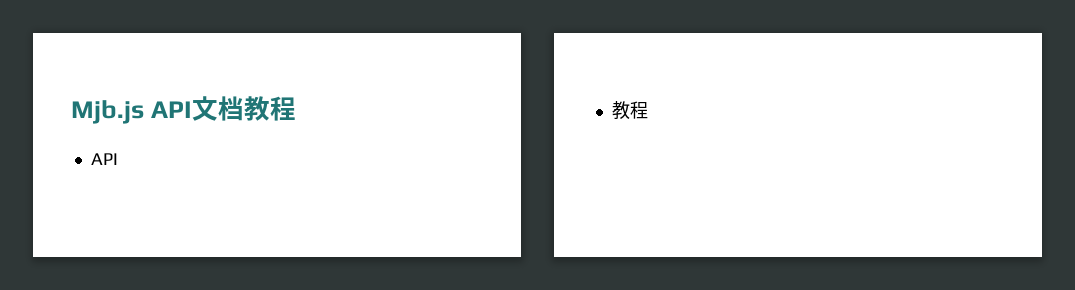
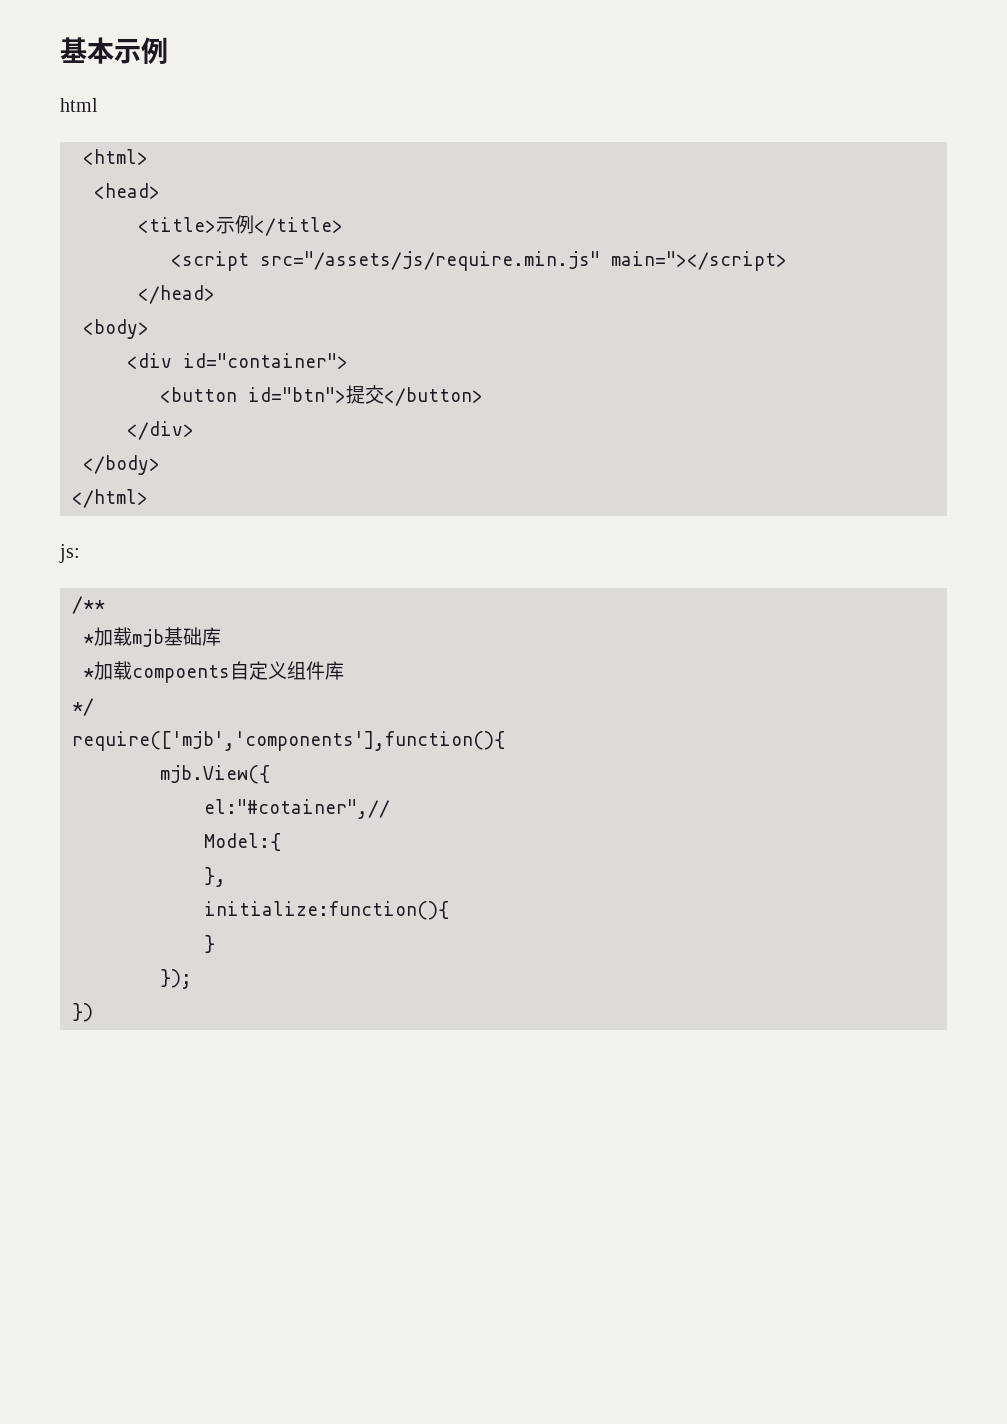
[71,96,296,124] [90,153,118,165] [611,101,648,120] Mjb.js API文档教程 // API // 教程 -> [60,37,168,64] [60,98,98,112] [83,149,148,165] [94,183,160,199] [138,215,343,236] [171,251,787,271] [138,285,215,304] [83,319,149,339] [127,353,348,369] [160,385,483,406] [127,421,194,440] [83,455,160,475] [72,489,148,508] [59,544,80,563] [72,596,105,614] [83,627,221,647] [83,661,344,683] [72,698,94,716] [72,731,505,751] [160,765,270,784] [204,799,390,819] [204,833,281,851] [204,867,226,887] [204,901,449,920] [204,935,215,953] [160,969,192,989] [72,1003,93,1022] 基本示例 // html // <html> // <head> // <title>示例</title> // <script src="/assets/js/require.min.js" main="></script> // </head> // <body> // <div id="container"> // <button id="btn">提交</button> // </div> // </body> // </html> // js: // /** // *加载mjb基础库 // *加载compoents自定义组件库 // */ // require(['mjb','components'],function(){ // mjb.View({ // el:"#cotainer",// // Model:{ // }, // initialize:function(){ // } // }); // })

